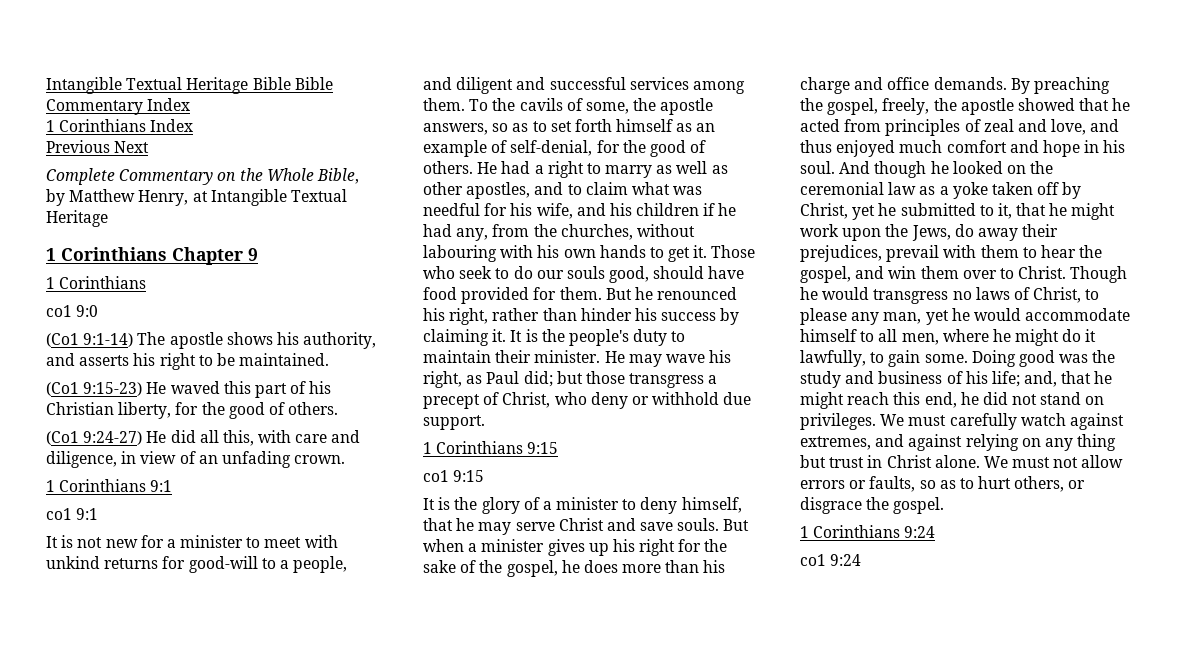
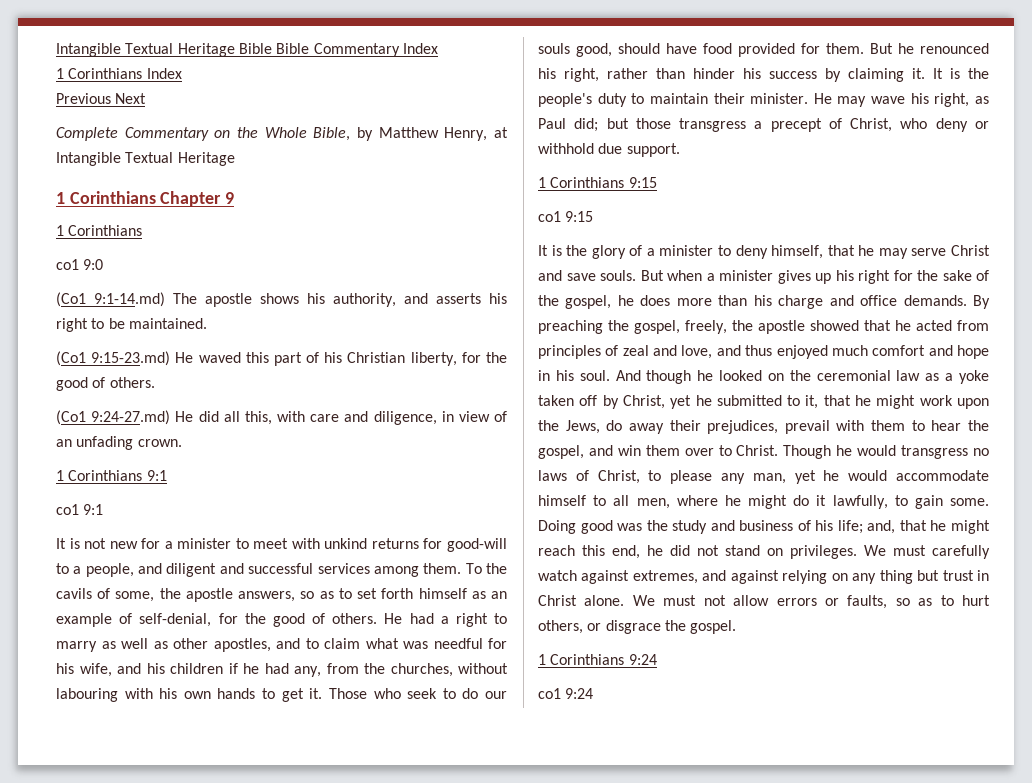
[83,333,134,347] 9:1-14) -> [94,292,165,307] 9:1-14.md)
[83,382,143,396] 9:15-23) -> [91,351,171,366] 9:15-23.md)
[83,431,143,445] 9:24-27) -> [91,410,171,425] 9:24-27.md)

